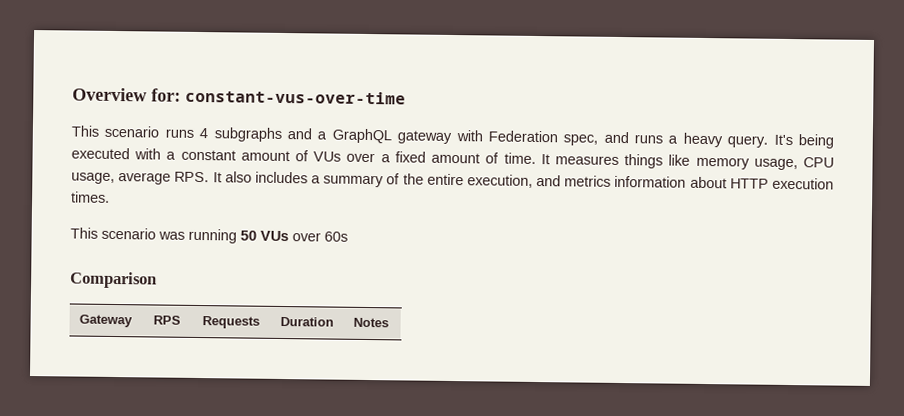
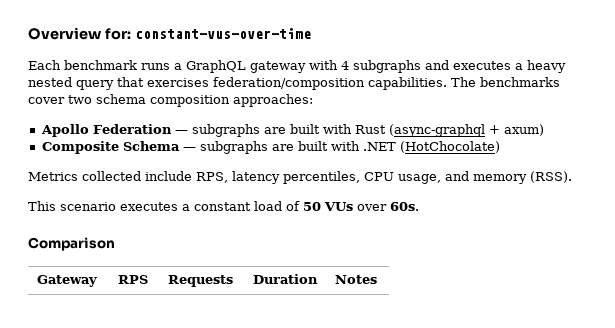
[71,125,835,149] [71,147,835,171] [71,171,834,190] [71,191,110,203] [70,227,237,244] This scenario runs 4 subgraphs and a GraphQL gateway with Federation spec, and runs a heavy query. It's being executed with a constant amount of VUs over a fixed amount of time. It measures things like memory usage, CPU usage, average RPS. It also includes a summary of the entire execution, and metrics information about HTTP execution times. // This scenario was running -> [28,60,566,73] [28,77,560,90] [28,94,313,107] [40,124,544,137] [41,141,500,154] [28,171,572,184] [28,201,300,211] Each benchmark runs a GraphQL gateway with 4 subgraphs and executes a heavy nested query that exercises federation/composition capabilities. The benchmarks cover two schema composition approaches: // Apollo Federation — subgraphs are built with Rust (async-graphql + axum) // Composite Schema — subgraphs are built with .NET (HotChocolate) // Metrics collected include RPS, latency percentiles, CPU usage, and memory (RSS). // This scenario executes a constant load of
[324,231,348,242] 60s -> [390,202,419,211] 60s.

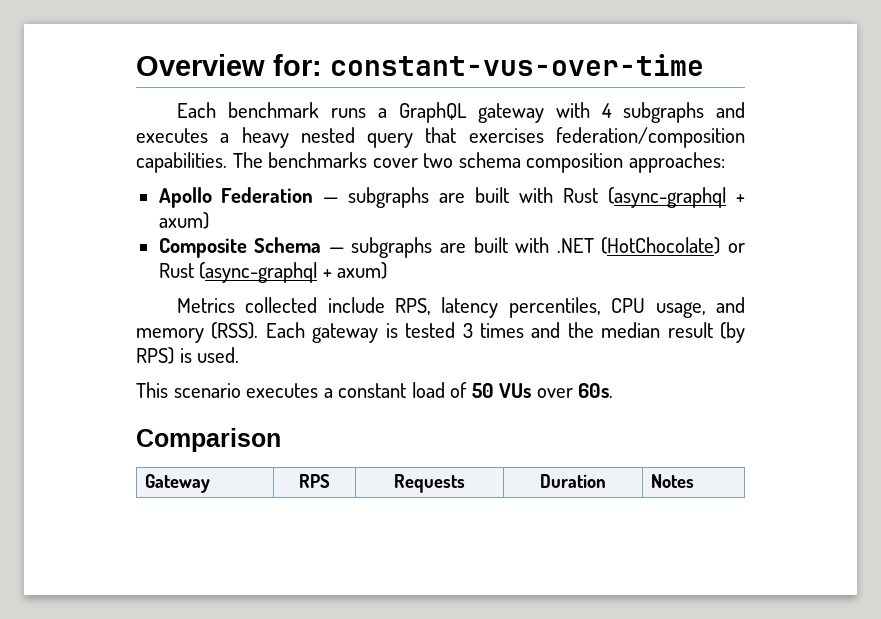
(500, 147) none -> [728,243,745,253] [158,262,388,283] or Rust (async-graphql + axum)
(572, 177) none -> [265,322,745,343] [136,347,240,364] Each gateway is tested 3 times and the median result (by RPS) is used.

